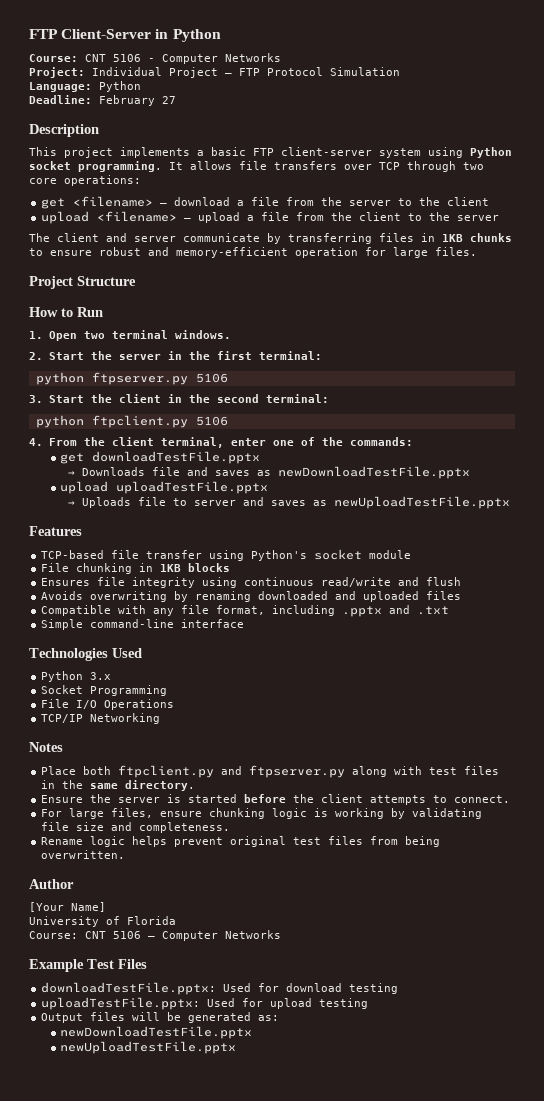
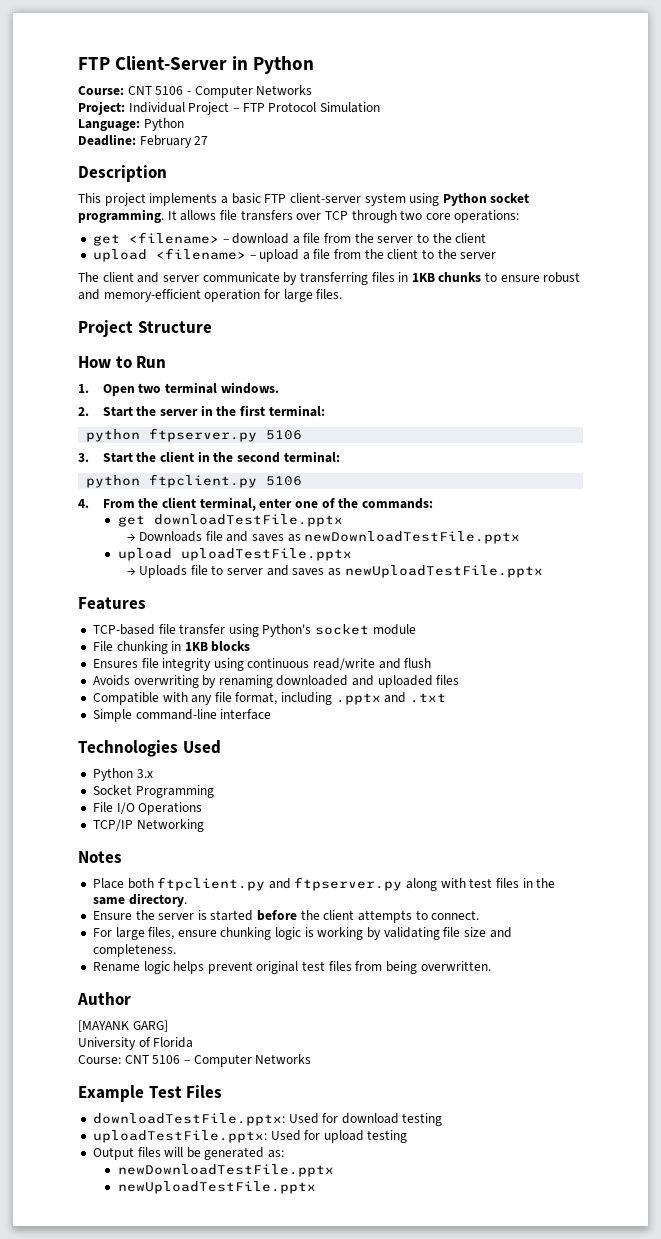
[29,902,106,912] [Your Name] -> [78,1020,168,1032] [MAYANK GARG]

